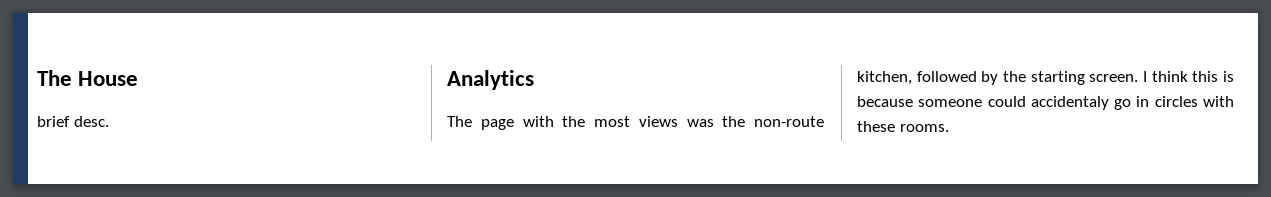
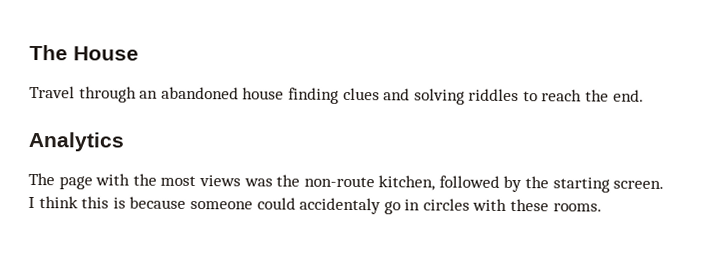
[37,116,109,127] brief desc. -> [29,85,644,105] Travel through an abandoned house finding clues and solving riddles to reach the end.

